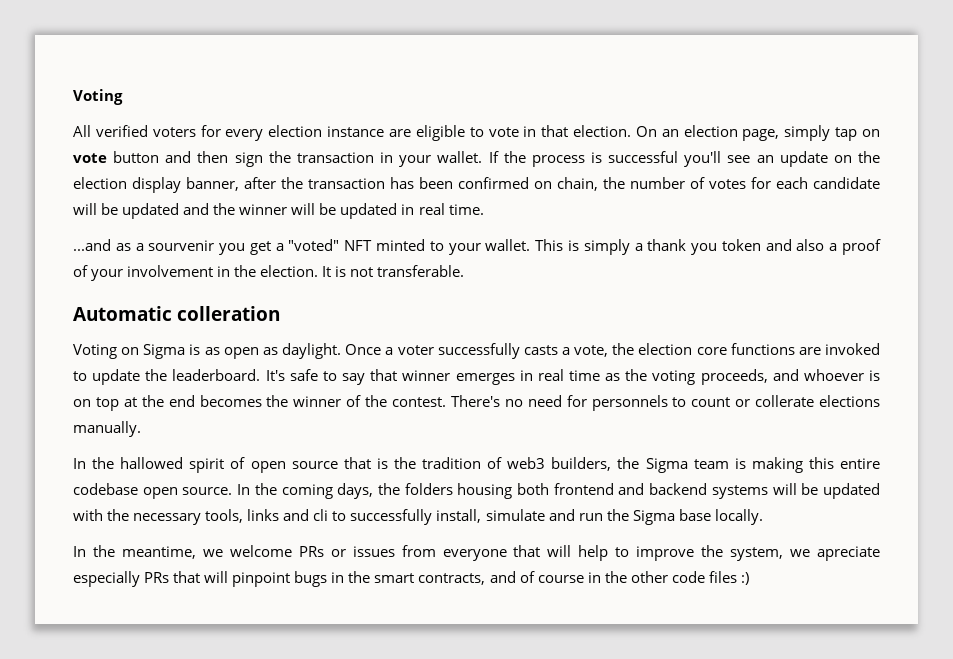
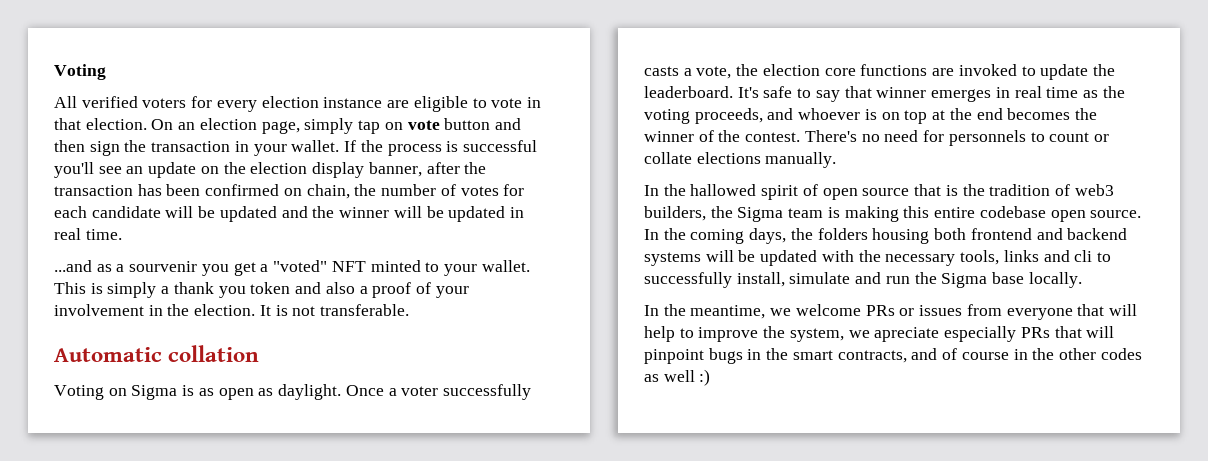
[177,306,281,321] colleration -> [168,345,260,362] collation
[755,395,815,407] collerate -> [644,152,692,164] collate
[671,571,737,583] code files -> [1100,348,1142,360] [644,370,695,382] codes as well

